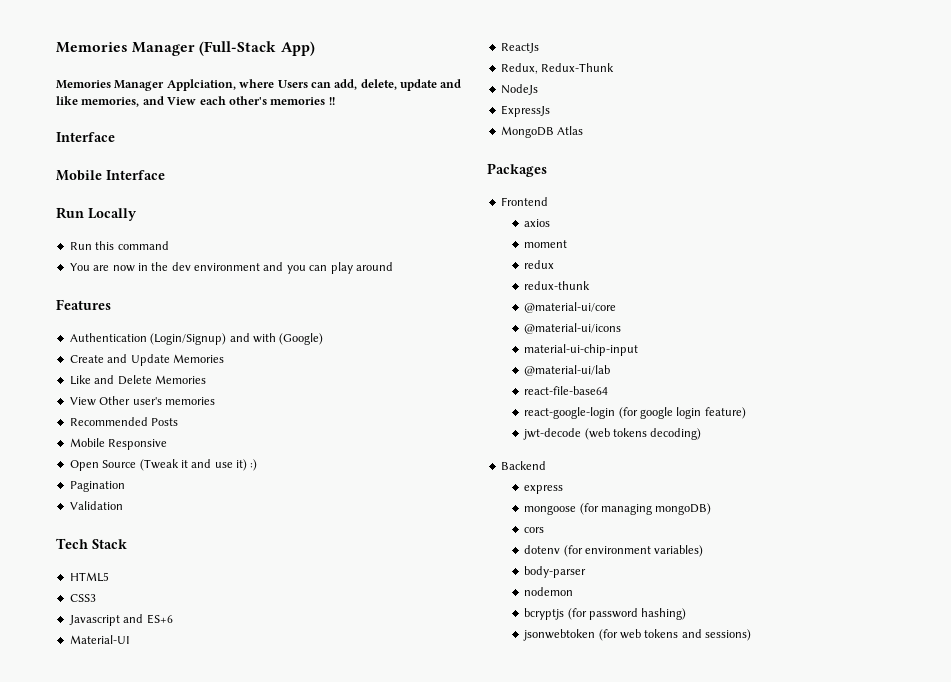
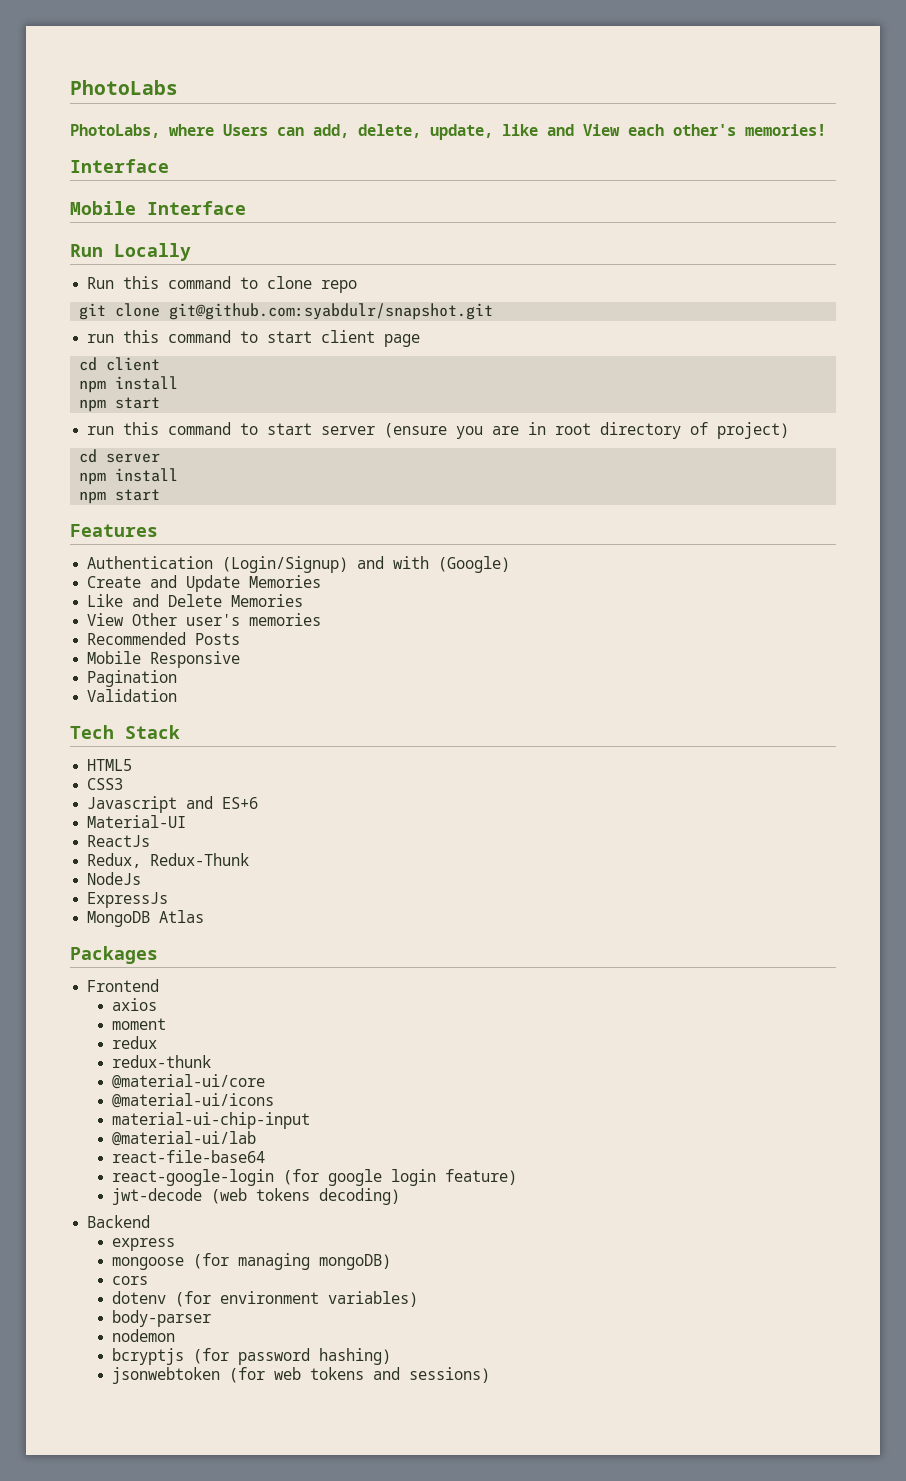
[56,41,315,56] [56,79,236,91] Memories Manager (Full-Stack App) // Memories Manager Applciation, -> [70,80,178,95] [70,124,160,138] PhotoLabs // PhotoLabs,
[400,79,462,91] [56,96,140,107] update and like memories, -> [430,124,538,140] update, like
[270,97,335,105] memories !! -> [745,124,826,136] memories!
[69,262,393,274] // You are now in the dev environment and you can play around -> [240,276,358,293] [79,303,494,320] [87,330,421,347] [79,357,161,371] [79,376,179,393] [79,397,161,412] [87,422,790,439] [79,449,161,463] [79,468,179,485] [79,489,161,504] to clone repo // git clone git@github.com:syabdulr/snapshot.git // run this command to start client page // cd client // npm install // npm start // run this command to start server (ensure you are in root directory of project) // cd server // npm install // npm start
[69,459,258,471] // Open Source (Tweak it and use it) :) -> (241, 659) none

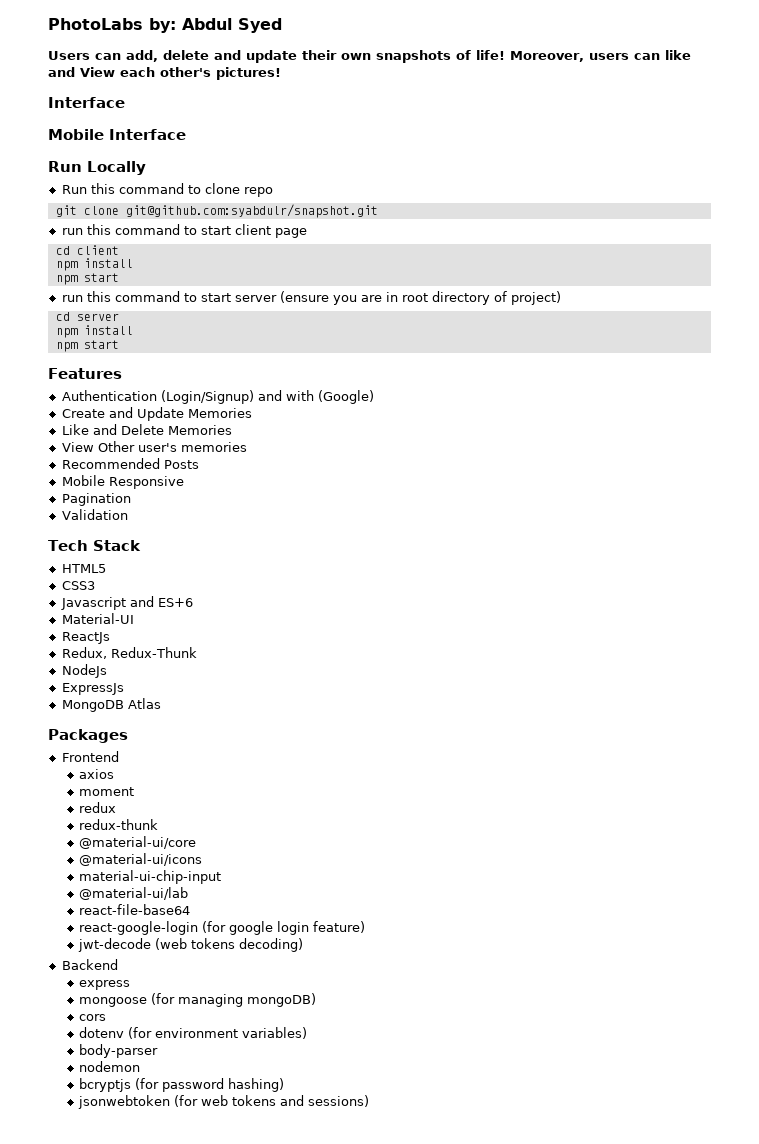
[70,124,493,140] // PhotoLabs, where Users can add, delete, update, -> [149,18,282,33] [48,50,660,63] by: Abdul Syed // Users can add, delete and update their own snapshots of life! Moreover, users can
[745,124,826,136] memories! -> [216,67,281,80] pictures!

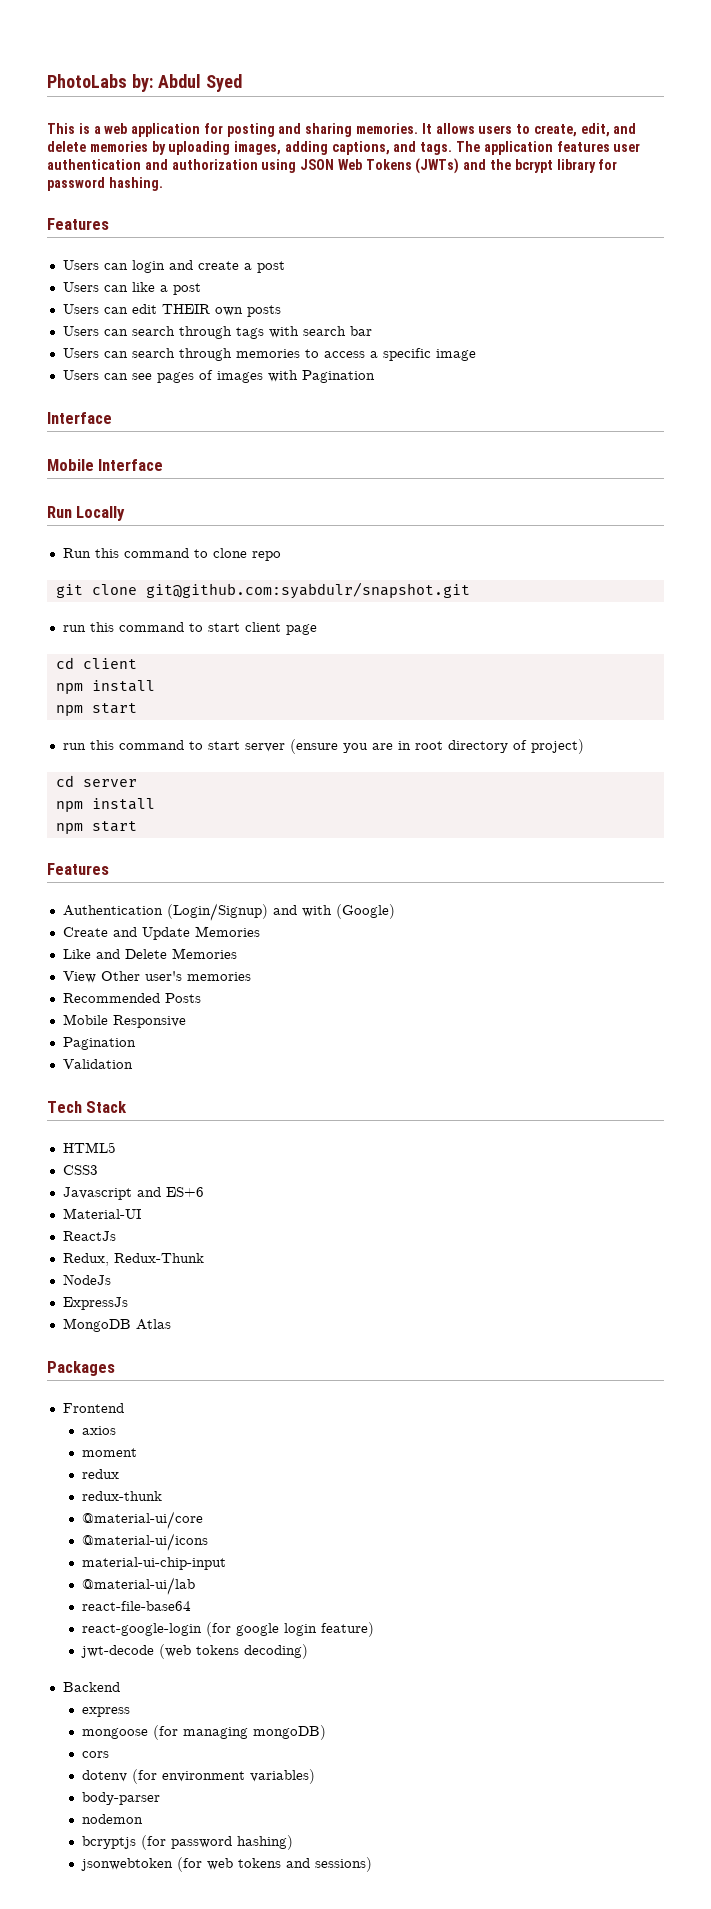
[48,50,691,63] [48,67,281,80] Users can add, delete and update their own snapshots of life! Moreover, users can like and View each other's pictures! -> [47,123,637,137] [47,141,641,155] [47,158,618,174] [47,177,163,191] [47,218,109,230] [62,260,285,273] [62,282,201,295] [62,304,281,317] [62,326,372,339] [62,348,476,361] [62,370,375,383] This is a web application for posting and sharing memories. It allows users to create, edit, and delete memories by uploading images, adding captions, and tags. The application features user authentication and authorization using JSON Web Tokens (JWTs) and the bcrypt library for password hashing. // Features // Users can login and create a post // Users can like a post // Users can edit THEIR own posts // Users can search through tags with search bar // Users can search through memories to access a specific image // Users can see pages of images with Pagination

